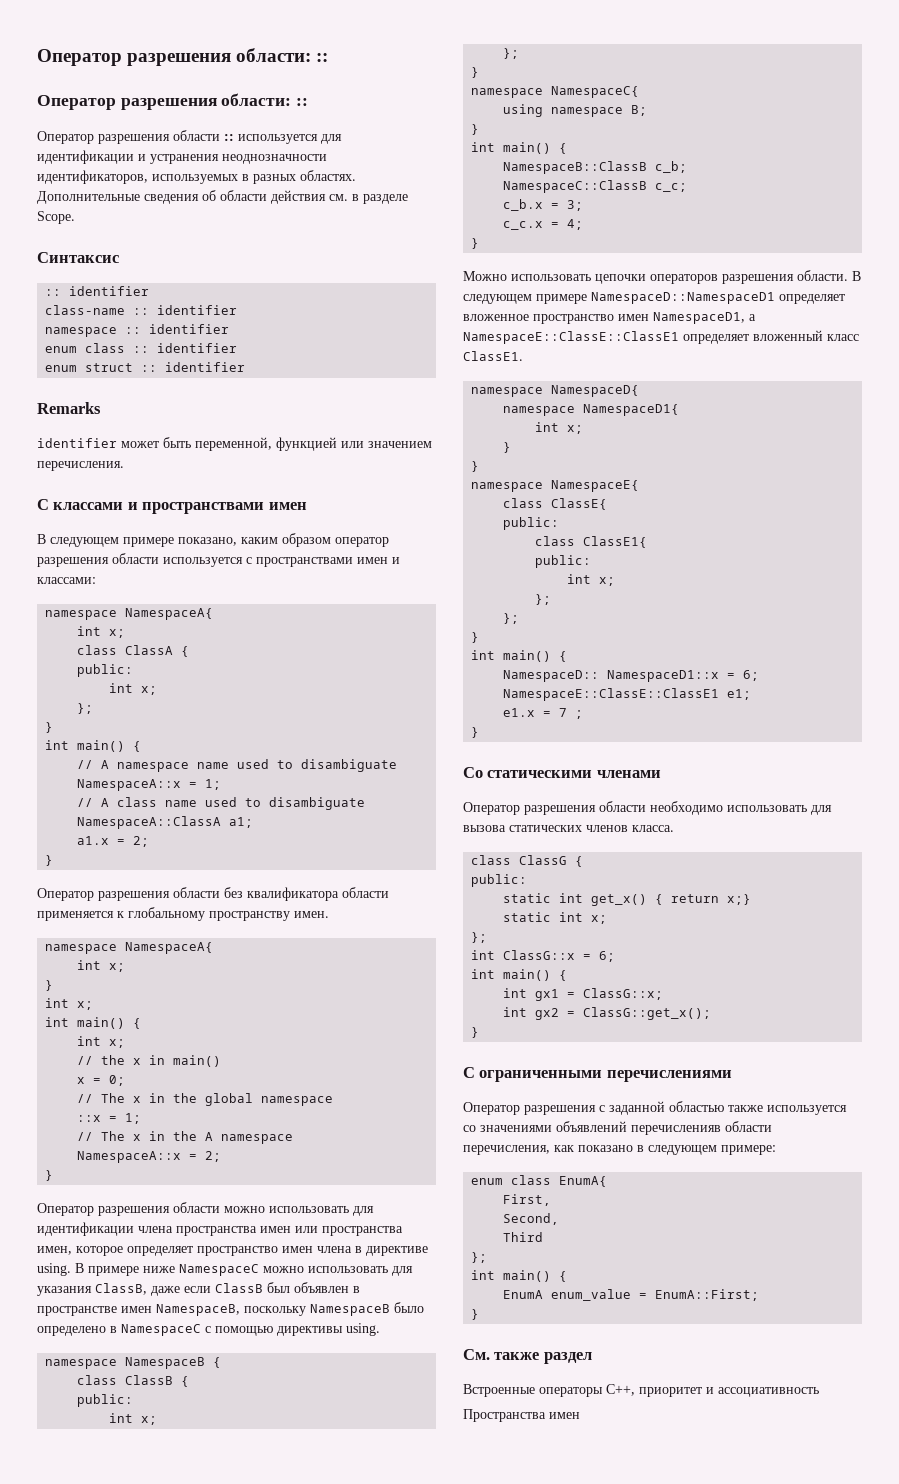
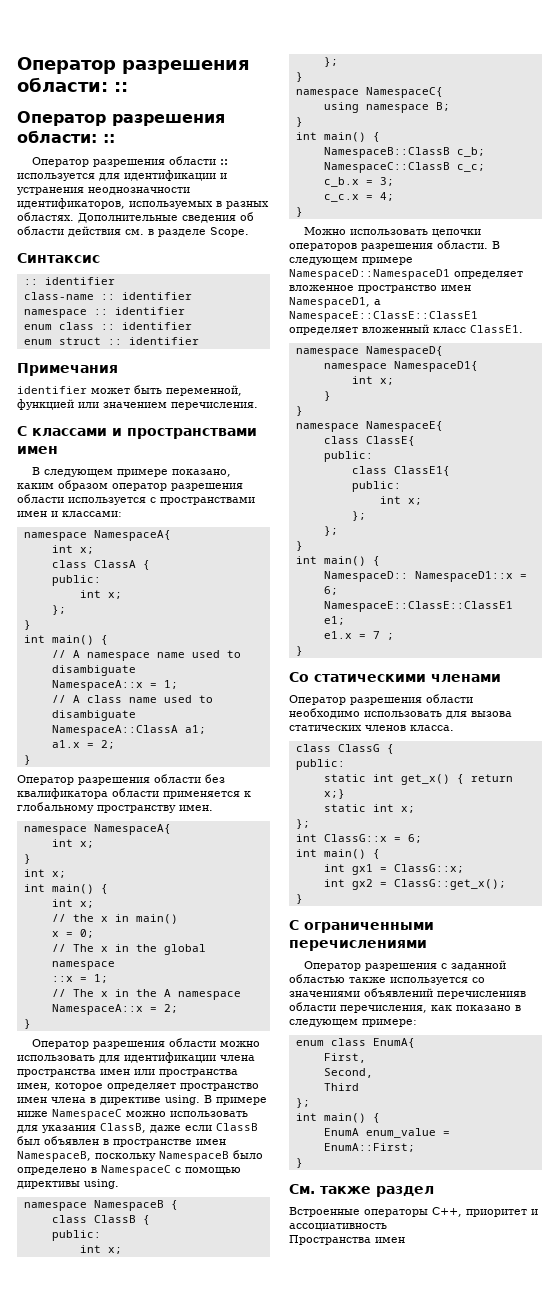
[37,402,101,414] Remarks -> [17,363,118,376] Примечания

